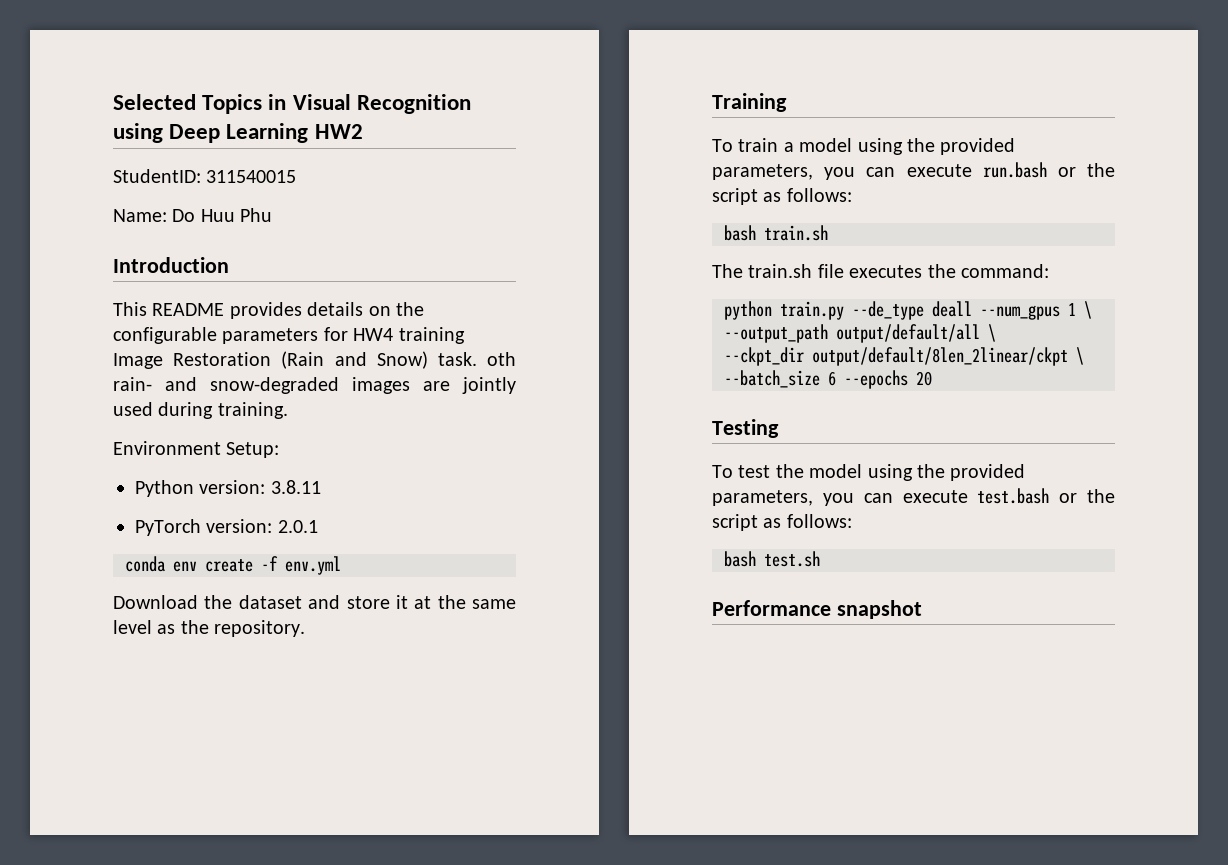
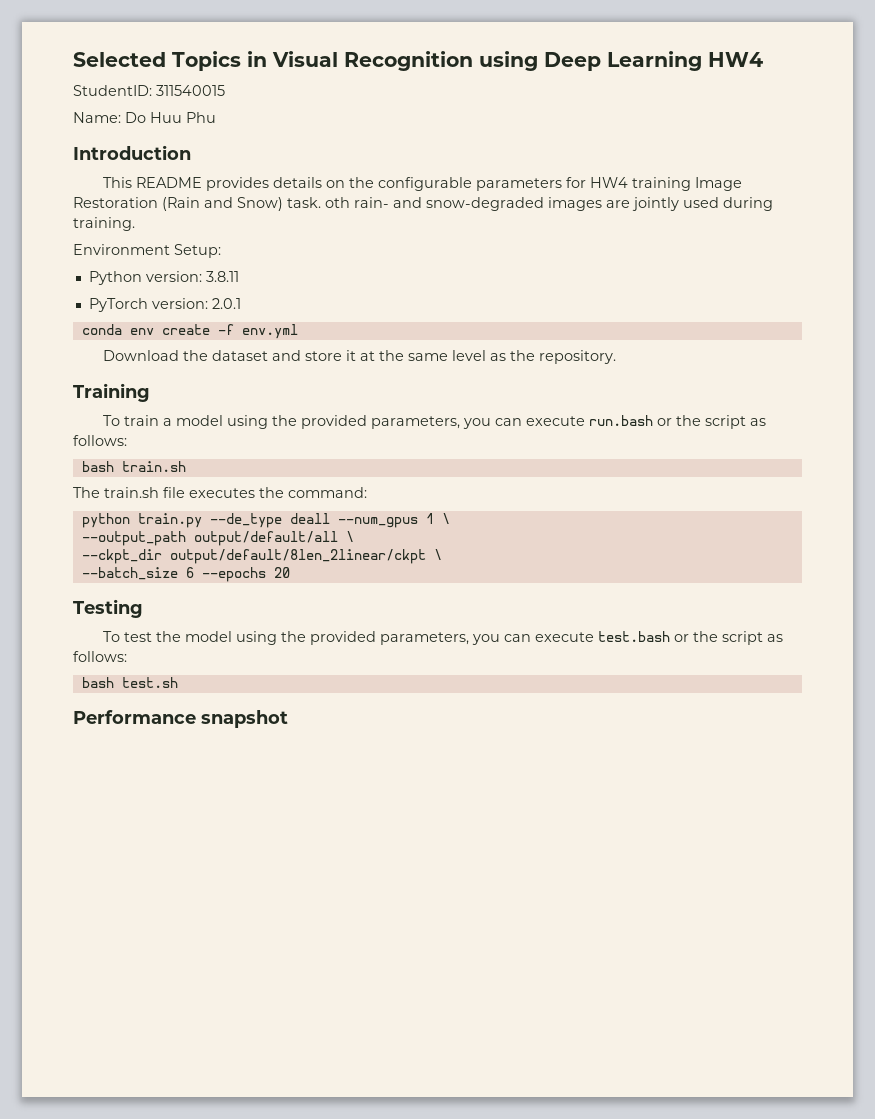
[314,124,363,139] HW2 -> [708,52,763,67] HW4

